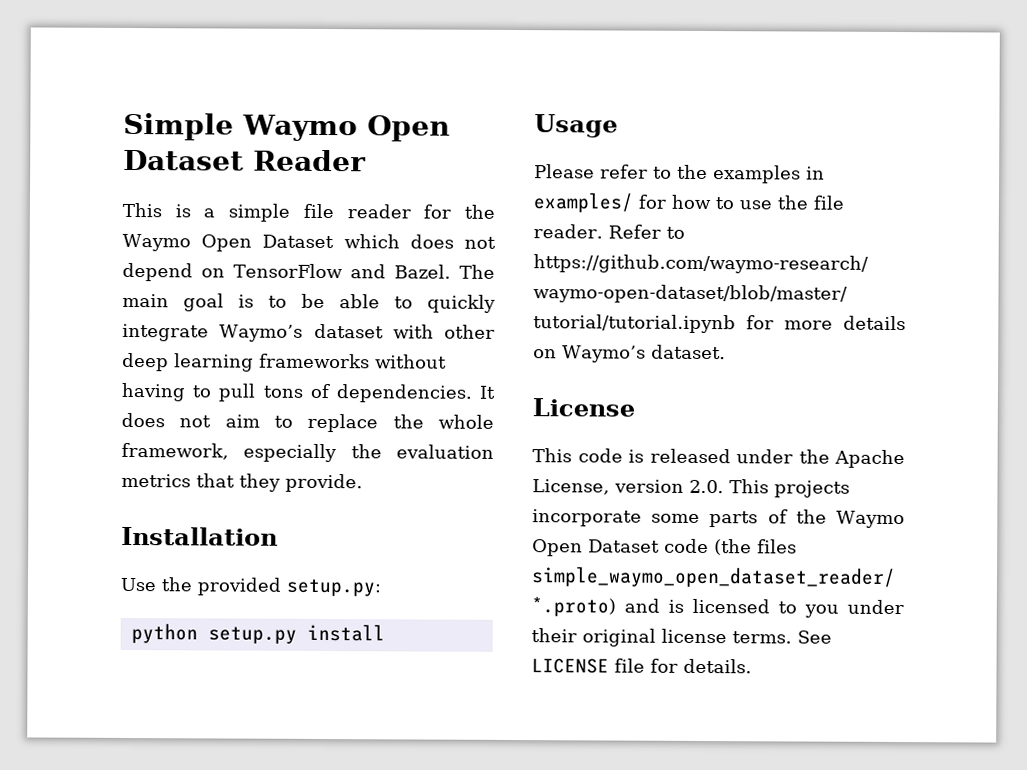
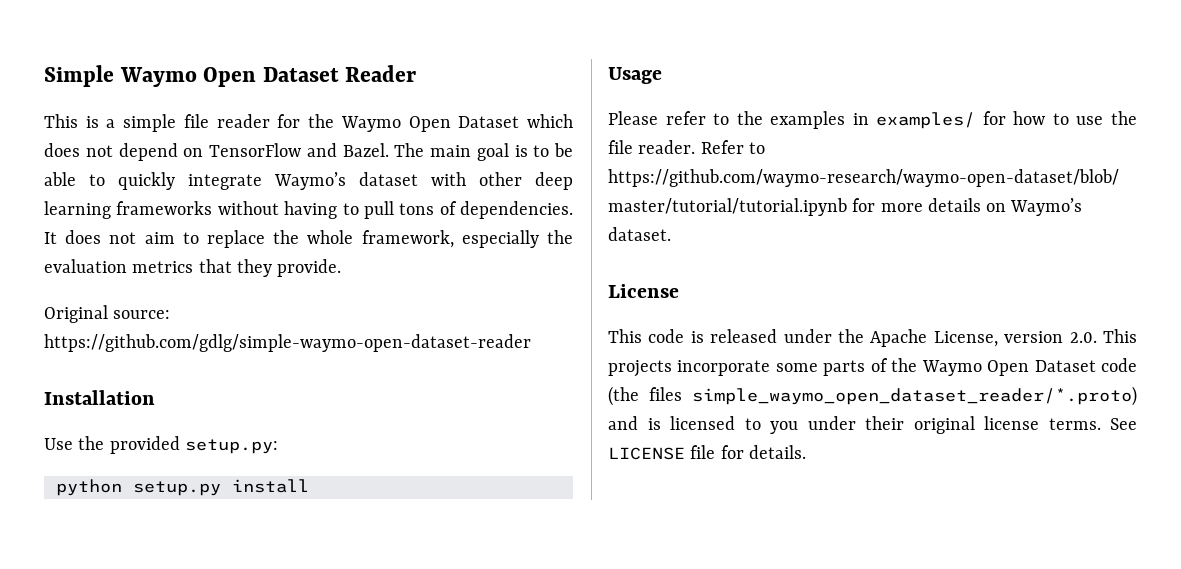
(363, 483) none -> [44,305,171,323] [44,334,531,352] // Original source: https://github.com/gdlg/simple-waymo-open-dataset-reader

